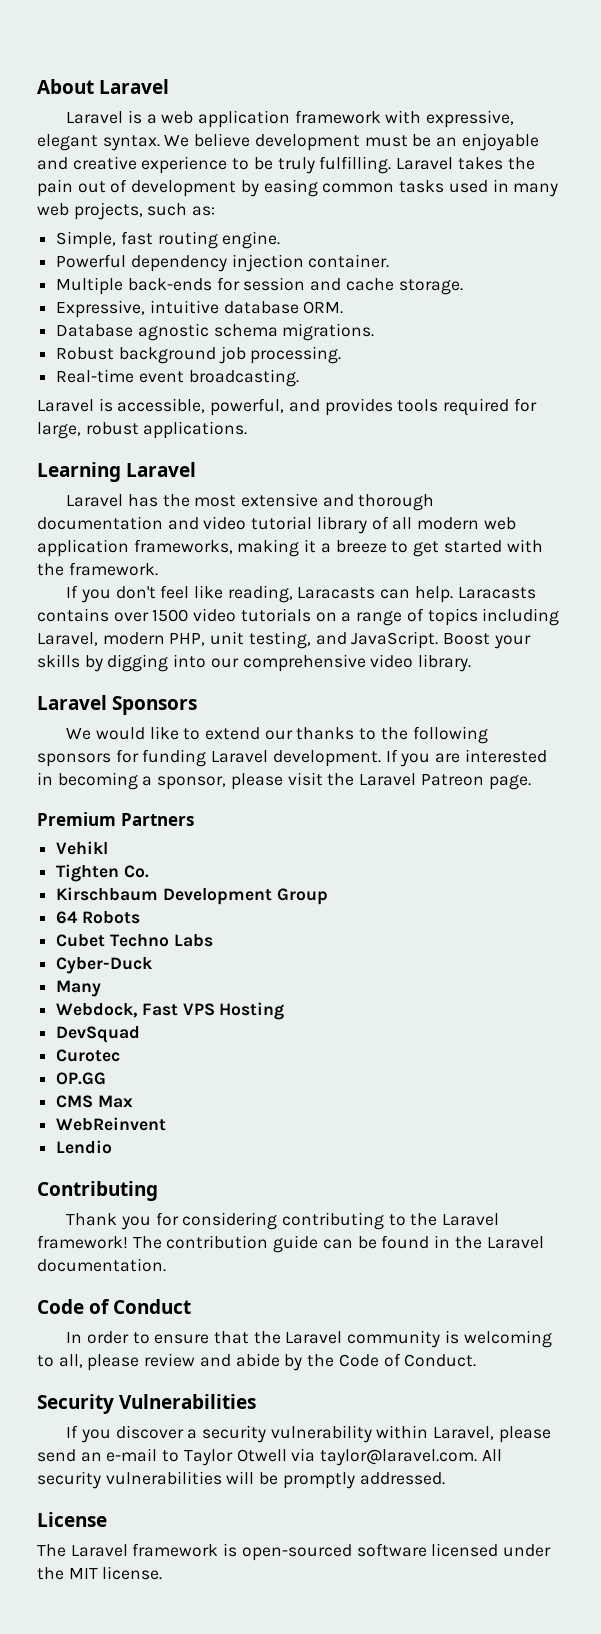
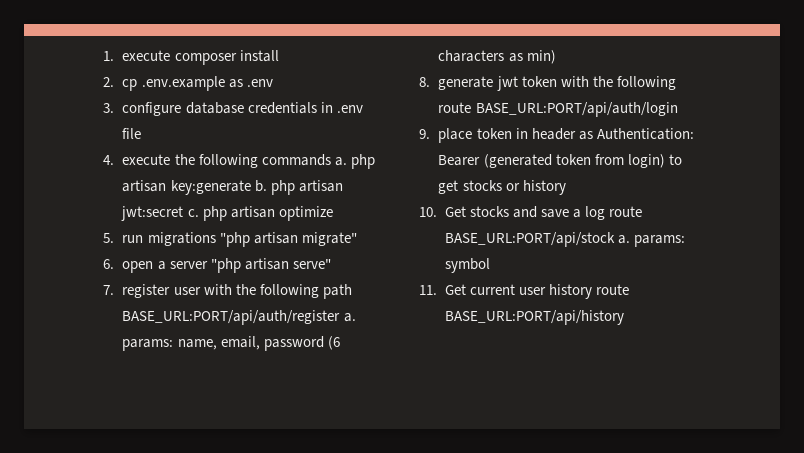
[37,79,170,94] [66,110,515,128] [37,133,539,151] [37,156,535,174] [37,179,559,197] [37,202,216,220] [56,231,281,249] [56,254,390,272] [56,277,463,295] [56,300,344,318] [56,323,375,341] [56,346,342,364] [56,369,299,387] [37,398,537,416] [37,421,248,439] [37,462,197,482] [66,493,435,511] [37,516,516,534] [37,539,543,557] [37,562,158,576] [66,585,536,603] [37,608,560,626] [37,631,531,649] [37,654,472,672] [37,695,198,715] [66,726,488,744] [37,749,547,767] [37,772,531,790] [37,812,194,826] [56,841,109,855] [56,864,149,882] [56,887,328,905] [56,911,140,924] [56,934,213,947] [56,957,154,974] [56,980,102,997] [56,1002,285,1020] [56,1026,141,1043] [56,1049,121,1062] [56,1072,107,1085] [56,1095,133,1108] [56,1117,167,1131] [56,1140,113,1154] [37,1181,158,1201] [66,1212,500,1230] [37,1235,544,1253] [37,1258,166,1272] [37,1299,192,1314] [66,1330,552,1348] [37,1353,477,1371] [37,1394,257,1414] [66,1425,551,1443] [37,1448,502,1466] [37,1471,445,1489] [37,1512,107,1527] [37,1543,552,1561] [37,1566,163,1580] About Laravel // Laravel is a web application framework with expressive, elegant syntax. We believe development must be an enjoyable and creative experience to be truly fulfilling. Laravel takes the pain out of development by easing common tasks used in many web projects, such as: // Simple, fast routing engine. // Powerful dependency injection container. // Multiple back-ends for session and cache storage. // Expressive, intuitive database ORM. // Database agnostic schema migrations. // Robust background job processing. // Real-time event broadcasting. // Laravel is accessible, powerful, and provides tools required for large, robust applications. // Learning Laravel // Laravel has the most extensive and thorough documentation and video tutorial library of all modern web application frameworks, making it a breeze to get started with the framework. // If you don't feel like reading, Laracasts can help. Laracasts contains over 1500 video tutorials on a range of topics including Laravel, modern PHP, unit testing, and JavaScript. Boost your skills by digging into our comprehensive video library. // Laravel Sponsors // We would like to extend our thanks to the following sponsors for funding Laravel development. If you are interested in becoming a sponsor, please visit the Laravel Patreon page. // Premium Partners // Vehikl // Tighten Co. // Kirschbaum Development Group // 64 Robots // Cubet Techno Labs // Cyber-Duck // Many // Webdock, Fast VPS Hosting // DevSquad // Curotec // OP.GG // CMS Max // WebReinvent // Lendio // Contributing // Thank you for considering contributing to the Laravel framework! The contribution guide can be found in the Laravel documentation. // Code of Conduct // In order to ensure that the Laravel community is welcoming to all, please review and abide by the Code of Conduct. // Security Vulnerabilities // If you discover a security vulnerability within Laravel, please send an e-mail to Taylor Otwell via taylor@laravel.com. All security vulnerabilities will be promptly addressed. // License // The Laravel framework is open-sourced software licensed under the MIT license. -> [103,50,279,65] [103,76,273,91] [103,102,363,116] [122,128,142,139] [103,154,375,169] [122,180,343,195] [121,206,333,221] [103,232,357,247] [103,258,331,273] [103,284,352,299] [122,310,356,325] [122,336,340,351] [438,50,556,64] [419,76,676,91] [438,102,678,117] [419,128,694,143] [438,154,682,168] [438,180,566,195] [419,206,642,220] [444,232,685,247] [444,258,490,273] [419,284,629,299] [444,310,624,325] 1. execute composer install // 2. cp .env.example as .env // 3. configure database credentials in .env file // 4. execute the following commands a. php artisan key:generate b. php artisan jwt:secret c. php artisan optimize // 5. run migrations "php artisan migrate" // 6. open a server "php artisan serve" // 7. register user with the following path BASE_URL:PORT/api/auth/register a. params: name, email, password (6 characters as min) // 8. generate jwt token with the following route BASE_URL:PORT/api/auth/login // 9. place token in header as Authentication: Bearer (generated token from login) to get stocks or history // 10. Get stocks and save a log route BASE_URL:PORT/api/stock a. params: symbol // 11. Get current user history route BASE_URL:PORT/api/history

